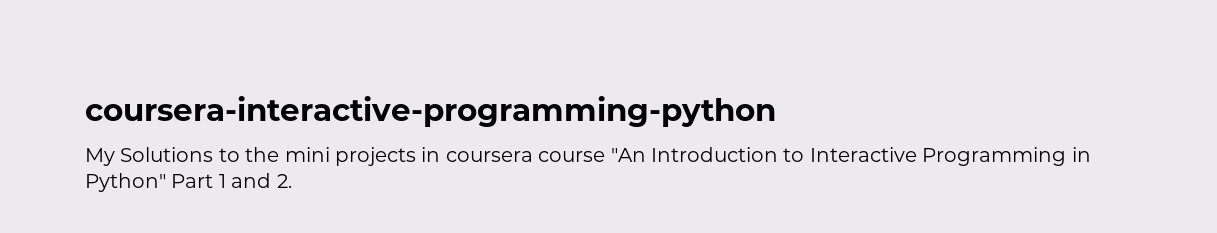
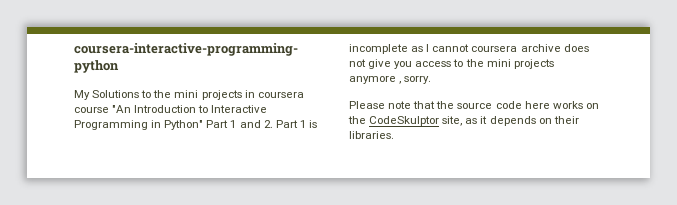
(292, 181) none -> [275,120,317,128] [349,44,589,54] [349,59,554,69] [349,76,432,84] [349,101,599,109] [348,116,579,126] [349,131,394,139] Part 1 is incomplete as I cannot coursera archive does not give you access to the mini projects anymore , sorry. // Please note that the source code here works on the CodeSkulptor site, as it depends on their libraries.

